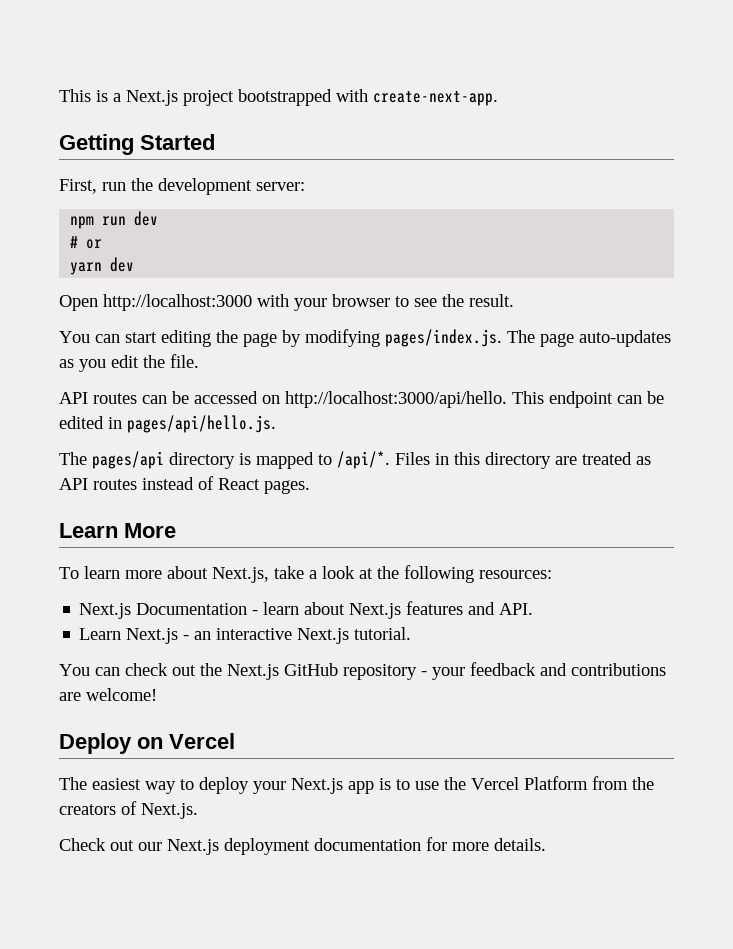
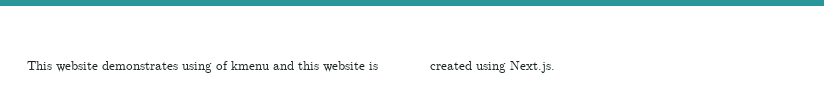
[59,89,498,106] [59,134,215,155] [59,178,305,195] [70,211,159,229] [70,236,103,249] [70,257,135,275] [59,294,514,311] [59,329,671,347] [59,354,199,372] [59,391,664,408] [59,415,276,433] [59,451,651,469] [59,476,310,494] [59,523,176,538] [59,565,552,583] [79,601,534,619] [79,627,412,644] [59,662,666,680] [59,688,157,701] [59,733,235,754] [59,776,654,794] [59,801,198,819] [59,837,546,855] This is a Next.js project bootstrapped with create-next-app. // Getting Started // First, run the development server: // npm run dev // # or // yarn dev // Open http://localhost:3000 with your browser to see the result. // You can start editing the page by modifying pages/index.js. The page auto-updates as you edit the file. // API routes can be accessed on http://localhost:3000/api/hello. This endpoint can be edited in pages/api/hello.js. // The pages/api directory is mapped to /api/*. Files in this directory are treated as API routes instead of React pages. // Learn More // To learn more about Next.js, take a look at the following resources: // Next.js Documentation - learn about Next.js features and API. // Learn Next.js - an interactive Next.js tutorial. // You can check out the Next.js GitHub repository - your feedback and contributions are welcome! // Deploy on Vercel // The easiest way to deploy your Next.js app is to use the Vercel Platform from the creators of Next.js. // Check out our Next.js deployment documentation for more details. -> [27,61,555,73] This website demonstrates using of kmenu and this website is created using Next.js.

